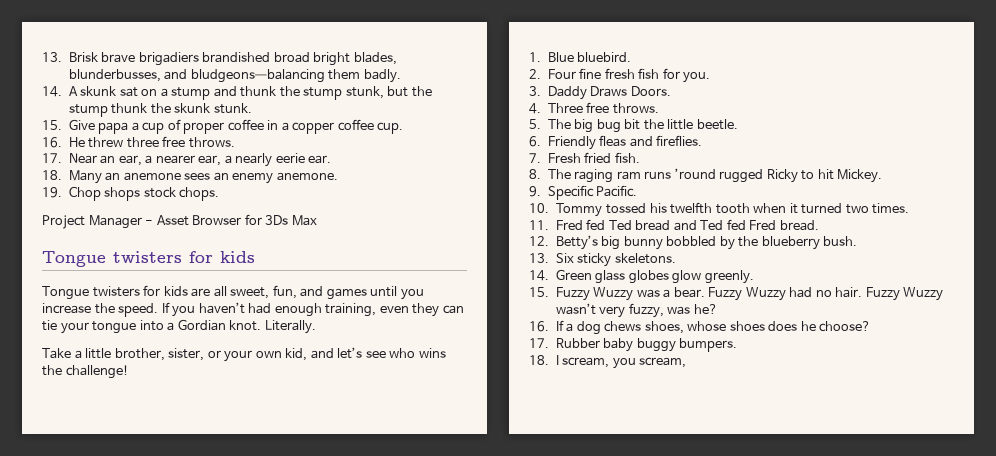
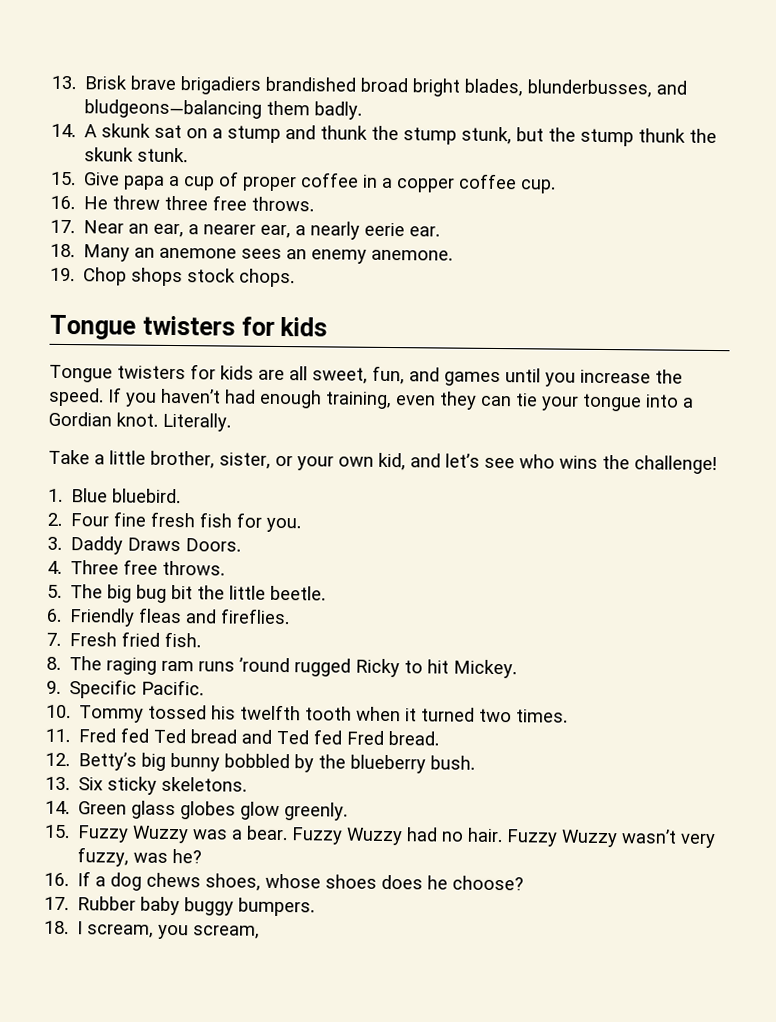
[42,214,317,229] // Project Manager - Asset Browser for 3Ds Max -> (296, 278) none

